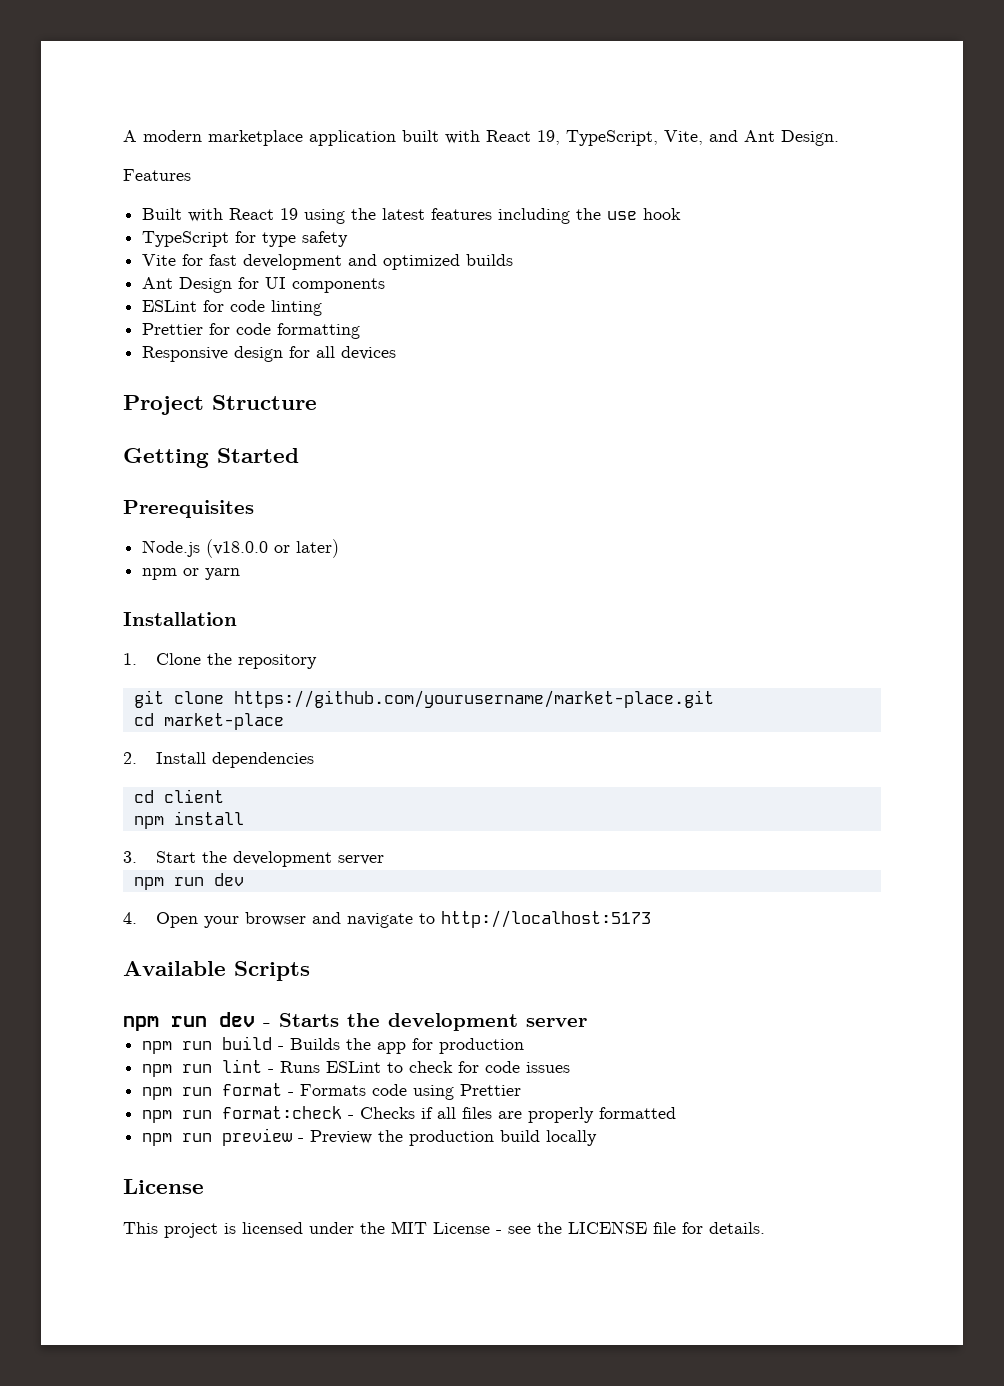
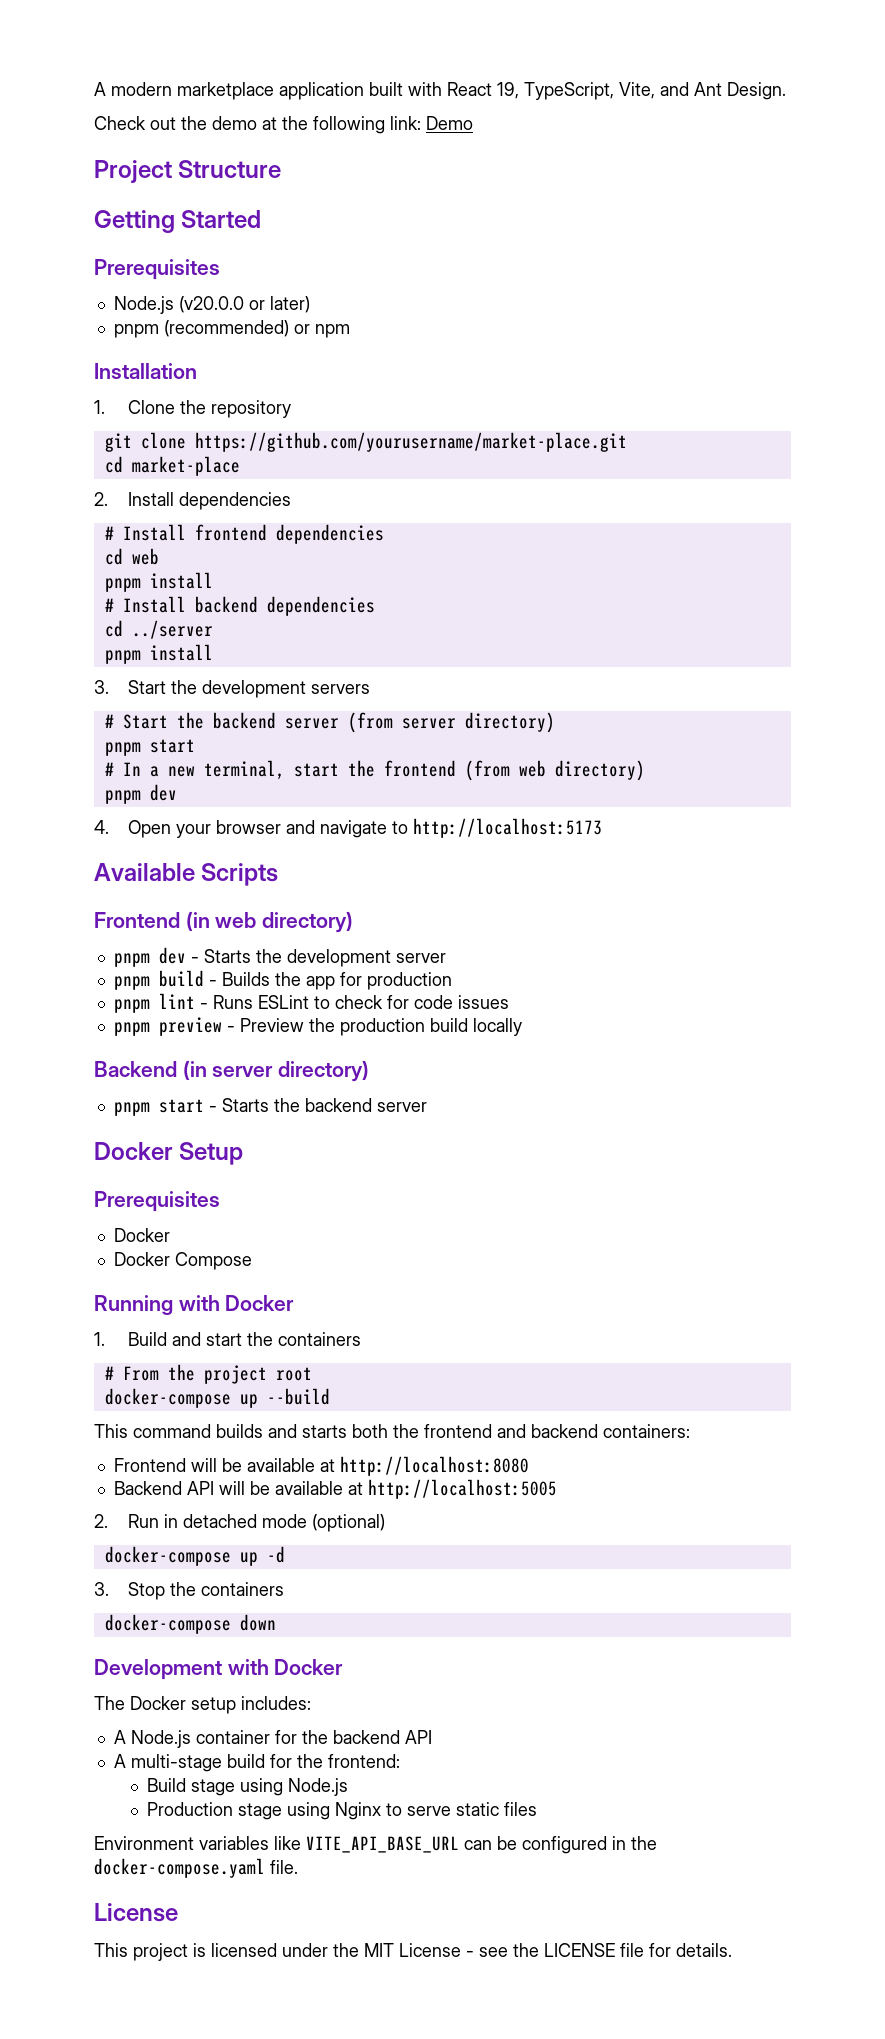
[123,169,191,181] [142,208,682,224] [142,231,349,247] [142,254,514,270] [142,277,386,293] [142,300,323,316] [142,323,361,339] [142,346,397,362] Features // Built with React 19 using the latest features including the use hook // TypeScript for type safety // Vite for fast development and optimized builds // Ant Design for UI components // ESLint for code linting // Prettier for code formatting // Responsive design for all devices -> [94,116,473,134] Check out the demo at the following link: Demo
[206,539,269,558] (v18.0.0 -> [178,296,244,313] (v20.0.0
[142,568,241,580] npm or yarn -> [113,320,350,338] pnpm (recommended) or npm
[133,789,224,803] [133,816,164,829] cd client // npm -> [104,524,384,544] [104,548,159,565] [104,572,213,592] [104,596,375,616] [104,620,213,639] [104,650,141,664] # Install frontend dependencies // cd web // pnpm install // # Install backend dependencies // cd ../server // pnpm
[337,855,384,865] [133,877,204,890] server // npm run -> [310,684,370,694] [104,712,555,733] [104,739,195,756] [104,760,645,781] [104,790,141,804] servers // # Start the backend server (from server directory) // pnpm start // # In a new terminal, start the frontend (from web directory) // pnpm
[123,1016,207,1031] npm run -> [94,911,354,933] [113,953,150,967] Frontend (in web directory) // pnpm
[142,1041,213,1054] npm run -> [113,976,150,990] pnpm
[142,1064,213,1077] npm run -> [113,999,150,1013] pnpm
[142,1083,522,1100] [142,1106,677,1123] [142,1133,213,1146] npm run format - Formats code using Prettier // npm run format:check - Checks if all files are properly formatted // npm run -> [113,1022,150,1036] pnpm
(598, 1138) none -> [94,1060,370,1082] [113,1098,427,1116] [94,1142,244,1165] [94,1191,220,1212] [113,1228,170,1242] [113,1252,252,1270] [94,1295,295,1315] [94,1332,361,1346] [104,1364,312,1384] [104,1388,330,1408] [94,1424,690,1438] [113,1456,529,1476] [113,1479,557,1499] [94,1514,385,1532] [104,1546,285,1566] [94,1582,284,1600] [104,1614,276,1634] [94,1659,344,1680] [94,1696,311,1714] [113,1730,432,1748] [113,1754,400,1772] [147,1778,349,1796] [147,1802,538,1820] [94,1836,657,1854] [94,1858,298,1878] // Backend (in server directory) // pnpm start - Starts the backend server // Docker Setup // Prerequisites // Docker // Docker Compose // Running with Docker // 1. Build and start the containers // # From the project root // docker-compose up --build // This command builds and starts both the frontend and backend containers: // Frontend will be available at http://localhost:8080 // Backend API will be available at http://localhost:5005 // 2. Run in detached mode (optional) // docker-compose up -d // 3. Stop the containers // docker-compose down // Development with Docker // The Docker setup includes: // A Node.js container for the backend API // A multi-stage build for the frontend: // Build stage using Node.js // Production stage using Nginx to serve static files // Environment variables like VITE_API_BASE_URL can be configured in the docker-compose.yaml file.

